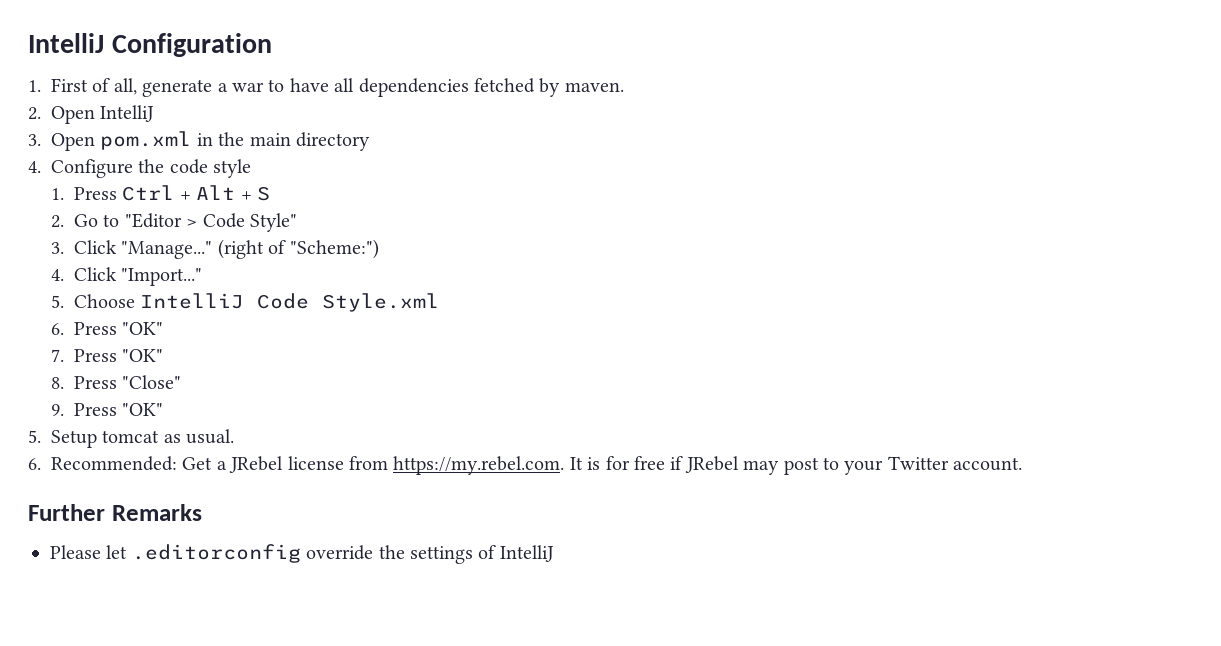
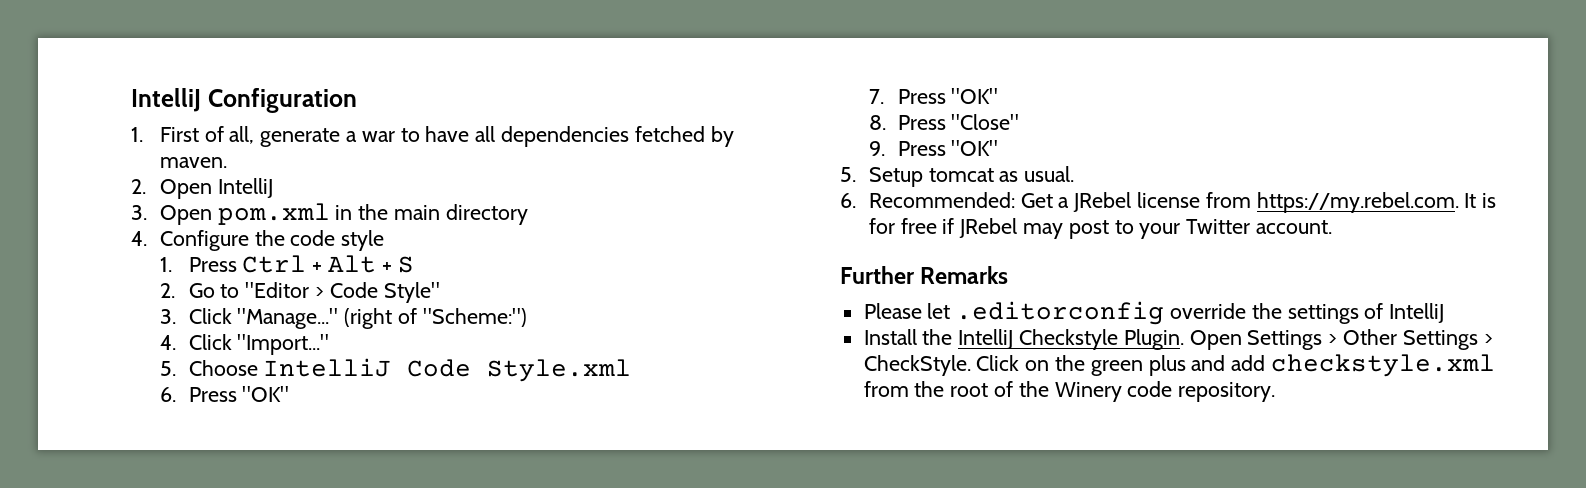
(554, 553) none -> [863,329,1493,350] [863,354,1496,377] [863,381,1276,402] // Install the IntelliJ Checkstyle Plugin. Open Settings > Other Settings > CheckStyle. Click on the green plus and add checkstyle.xml from the root of the Winery code repository.

